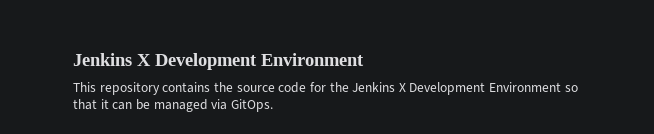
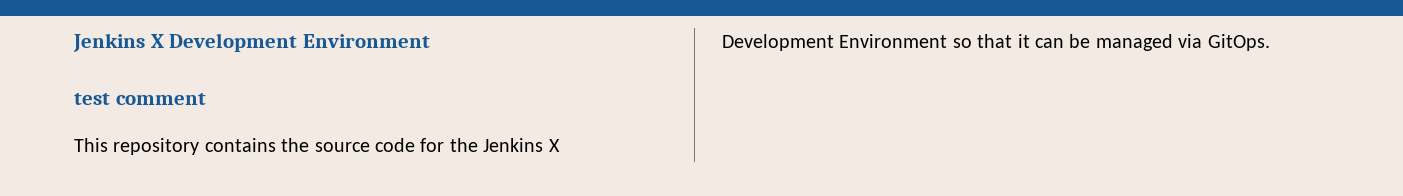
[73,53,364,70] Jenkins X Development Environment -> [73,33,431,52] [74,93,206,105] Jenkins X Development Environment // test comment

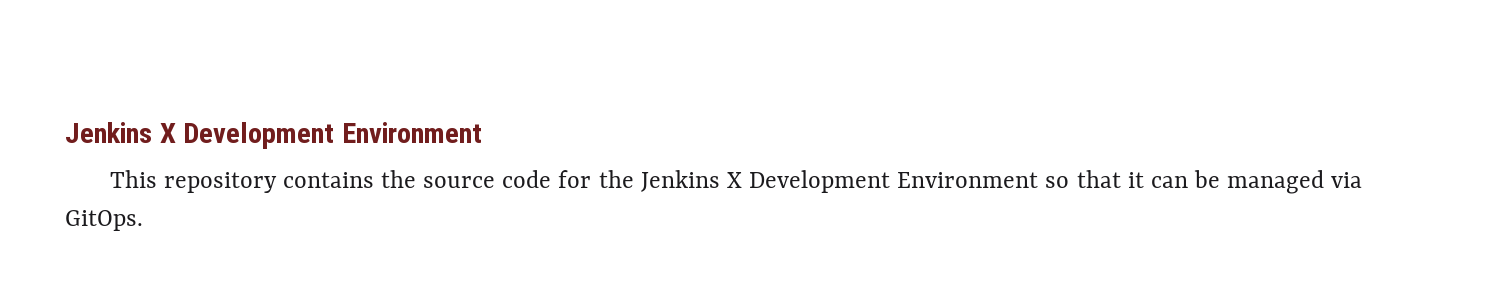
[73,33,431,52] [74,93,206,105] Jenkins X Development Environment // test comment -> [65,122,483,149] Jenkins X Development Environment

